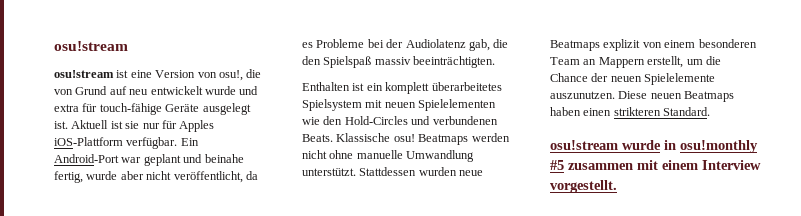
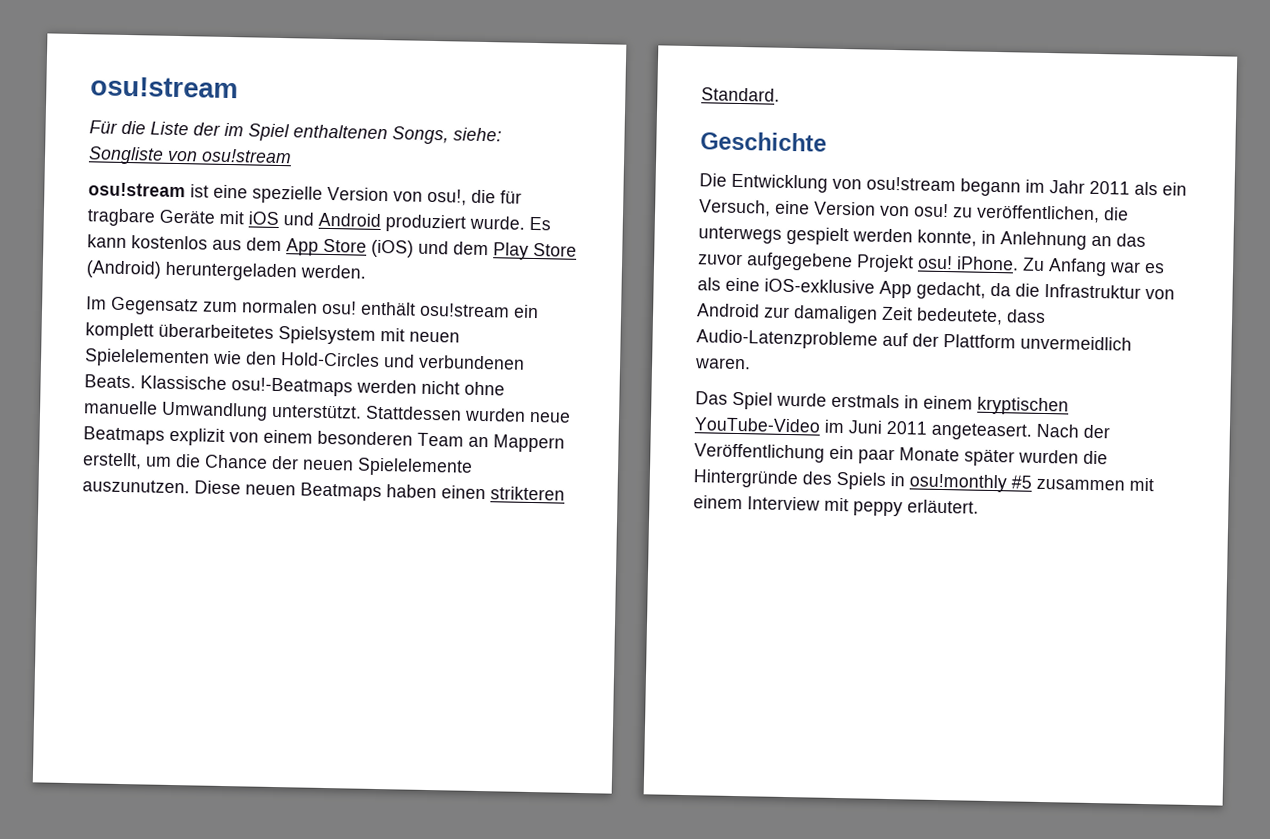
[54,41,128,51] osu!stream -> [90,76,238,99] [89,120,502,145] [88,146,292,165] osu!stream // Für die Liste der im Spiel enthaltenen Songs, siehe: Songliste von osu!stream
(152, 74) none -> [252,185,323,204] spezielle
[54,86,259,95] [54,103,251,115] [54,120,215,132] [54,137,199,149] [54,154,244,166] [54,171,258,183] [302,39,509,51] [302,56,496,68] [302,82,365,91] von Grund auf neu entwickelt wurde und extra für touch-fähige Geräte ausgelegt ist. Aktuell ist sie nur für Apples iOS-Plattform verfügbar. Ein Android-Port war geplant und beinahe fertig, wurde aber nicht veröffentlicht, da es Probleme bei der Audiolatenz gab, die den Spielspaß massiv beeinträchtigten. // Enthalten ist -> [500,190,522,204] [87,208,551,233] [87,234,577,260] [86,260,366,282] [86,296,510,318] für tragbare Geräte mit iOS und Android produziert wurde. Es kann kostenlos aus dem App Store (iOS) und dem Play Store (Android) heruntergeladen werden. // Im Gegensatz zum normalen osu! enthält osu!stream
[393,134,469,145] osu! Beatmaps -> [231,377,353,397] osu!-Beatmaps
[550,140,661,150] osu!stream wurde -> [700,131,827,152] [699,173,1187,197] [699,199,1129,224] [698,226,1146,250] [698,252,1165,277] [697,277,1175,300] [697,303,1046,326] [696,329,1132,351] [695,357,751,370] [695,391,1069,416] [694,417,1110,441] [694,443,1108,467] [693,469,887,490] Geschichte // Die Entwicklung von osu!stream begann im Jahr 2011 als ein Versuch, eine Version von osu! zu veröffentlichen, die unterwegs gespielt werden konnte, in Anlehnung an das zuvor aufgegebene Projekt osu! iPhone. Zu Anfang war es als eine iOS-exklusive App gedacht, da die Infrastruktur von Android zur damaligen Zeit bedeutete, dass Audio-Latenzprobleme auf der Plattform unvermeidlich waren. // Das Spiel wurde erstmals in einem kryptischen YouTube-Video im Juni 2011 angeteasert. Nach der Veröffentlichung ein paar Monate später wurden die Hintergründe des Spiels
[550,180,617,193] vorgestellt. -> [824,497,979,517] mit peppy erläutert.

